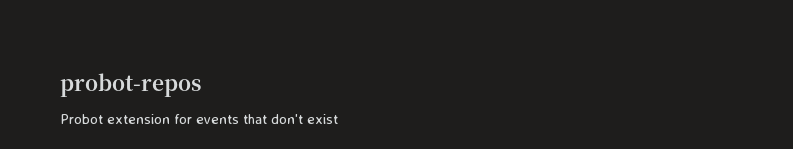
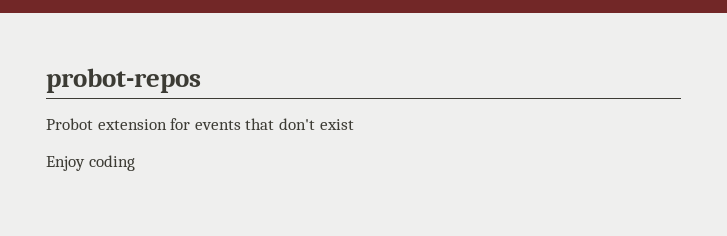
(338, 119) none -> [46,155,135,171] // Enjoy coding

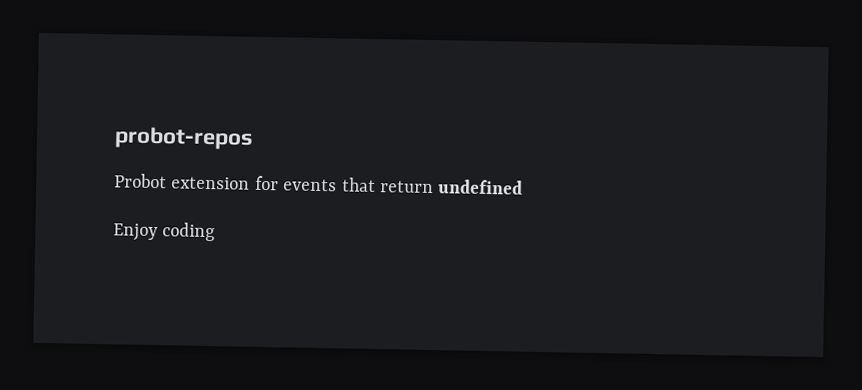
[278,118,354,130] don't exist -> [380,179,524,195] return undefined

